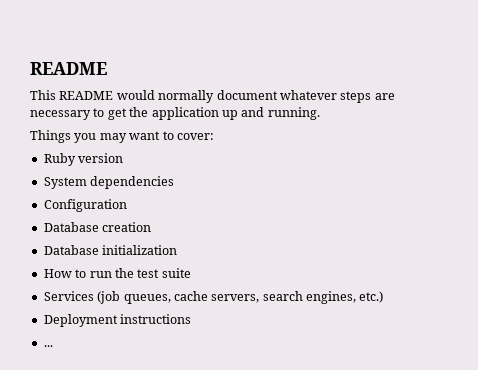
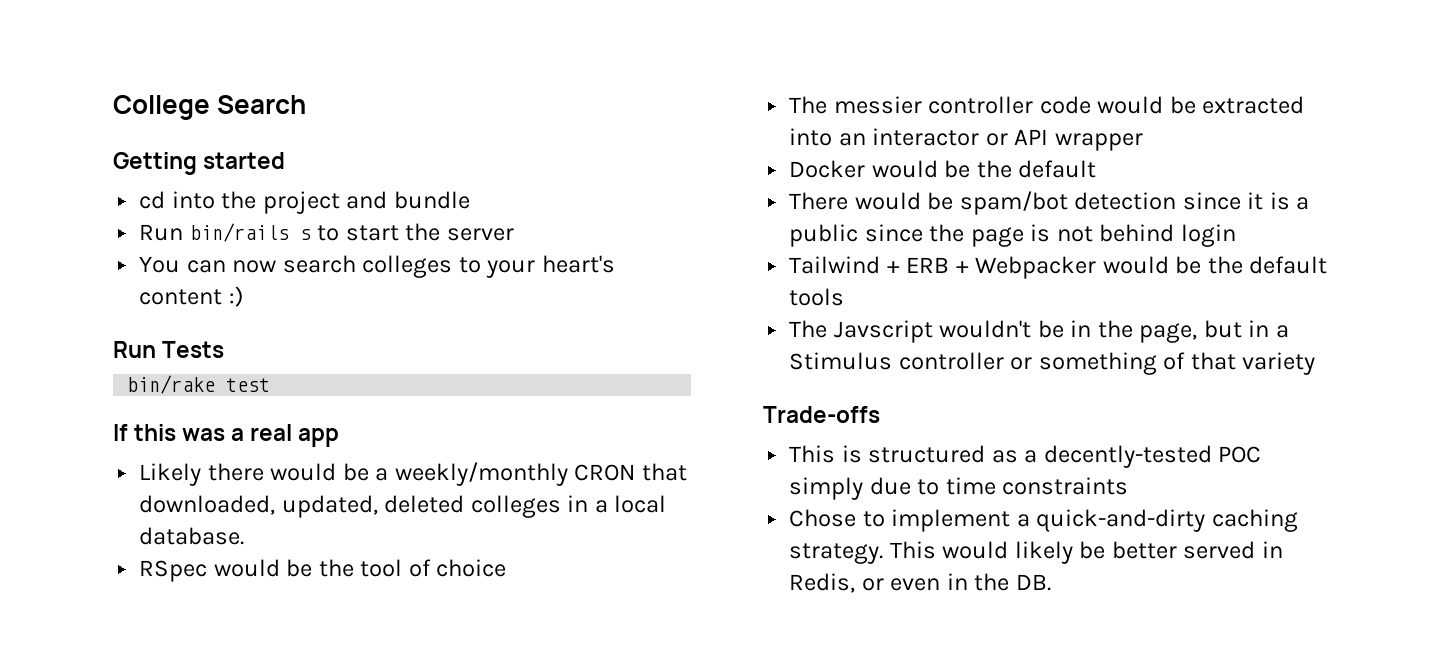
[30,62,107,75] [30,90,395,103] [30,107,320,120] [30,130,214,143] [43,153,124,166] [43,176,175,189] [43,199,127,212] [43,222,152,232] [43,245,178,255] [43,268,191,278] [43,291,384,304] [43,314,192,327] [43,345,53,347] README // This README would normally document whatever steps are necessary to get the application up and running. // Things you may want to cover: // Ruby version // System dependencies // Configuration // Database creation // Database initialization // How to run the test suite // Services (job queues, cache servers, search engines, etc.) // Deployment instructions // ... -> [113,95,307,120] [113,152,286,175] [139,191,470,214] [139,223,514,242] [139,255,615,278] [139,286,244,307] [113,341,225,358] [127,375,271,394] [113,424,340,447] [139,462,687,486] [139,495,667,518] [139,527,245,545] [139,559,507,582] [789,96,1305,114] [789,128,1143,151] [789,160,1097,178] [789,191,1310,215] [789,224,1236,247] [789,256,1328,279] [789,288,845,306] [789,320,1289,343] [789,352,1316,375] [763,406,880,423] [789,445,1262,468] [789,477,1129,500] [789,509,1298,532] [789,541,1283,564] [789,573,1051,593] College Search // Getting started // cd into the project and bundle // Run bin/rails s to start the server // You can now search colleges to your heart's content :) // Run Tests // bin/rake test // If this was a real app // Likely there would be a weekly/monthly CRON that downloaded, updated, deleted colleges in a local database. // RSpec would be the tool of choice // The messier controller code would be extracted into an interactor or API wrapper // Docker would be the default // There would be spam/bot detection since it is a public since the page is not behind login // Tailwind + ERB + Webpacker would be the default tools // The Javscript wouldn't be in the page, but in a Stimulus controller or something of that variety // Trade-offs // This is structured as a decently-tested POC simply due to time constraints // Chose to implement a quick-and-dirty caching strategy. This would likely be better served in Redis, or even in the DB.

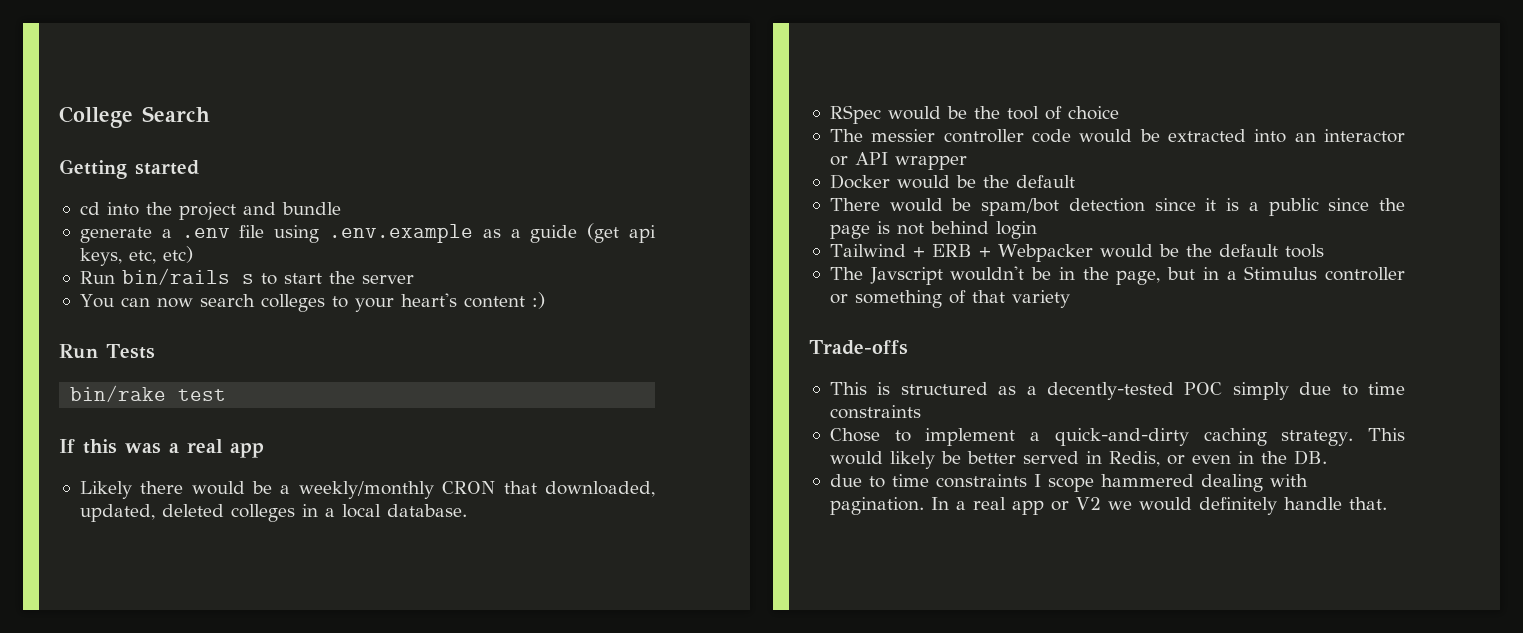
(470, 200) none -> [79,223,656,243] [79,246,193,266] // generate a .env file using .env.example as a guide (get api keys, etc, etc)
(1051, 582) none -> [829,474,1308,492] [829,497,1387,515] // due to time constraints I scope hammered dealing with pagination. In a real app or V2 we would definitely handle that.

